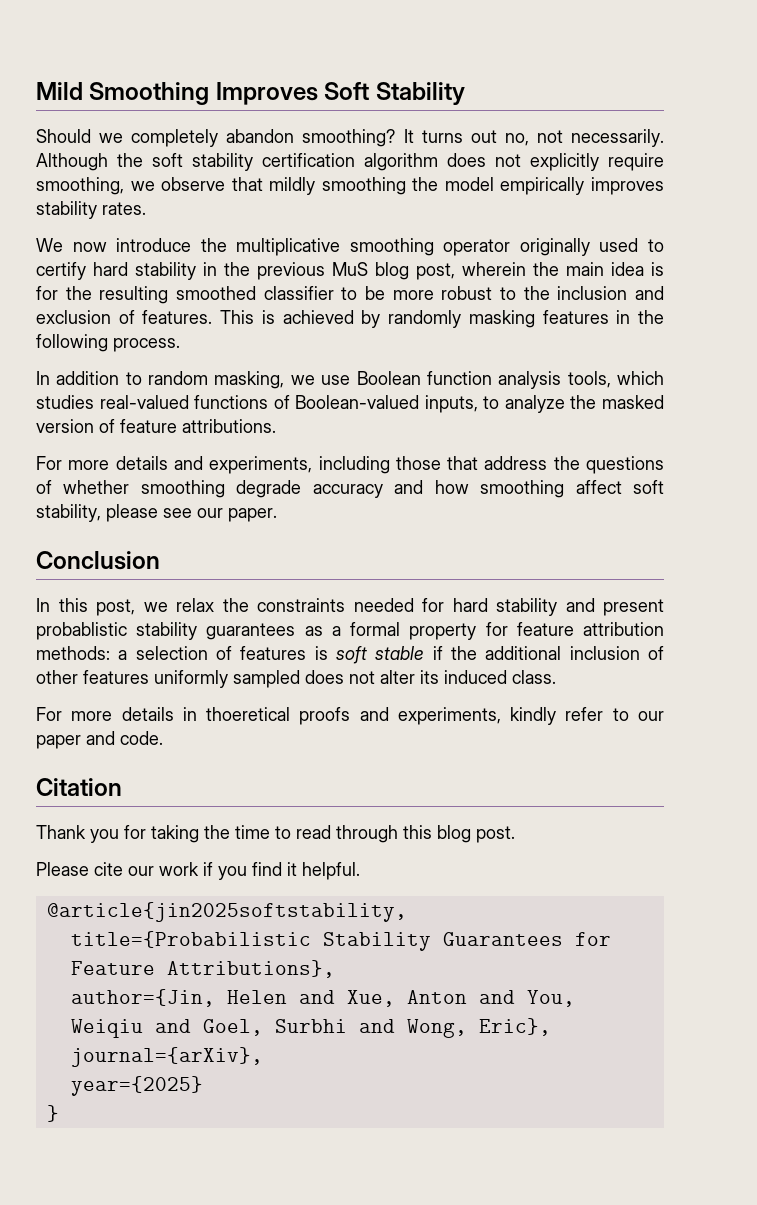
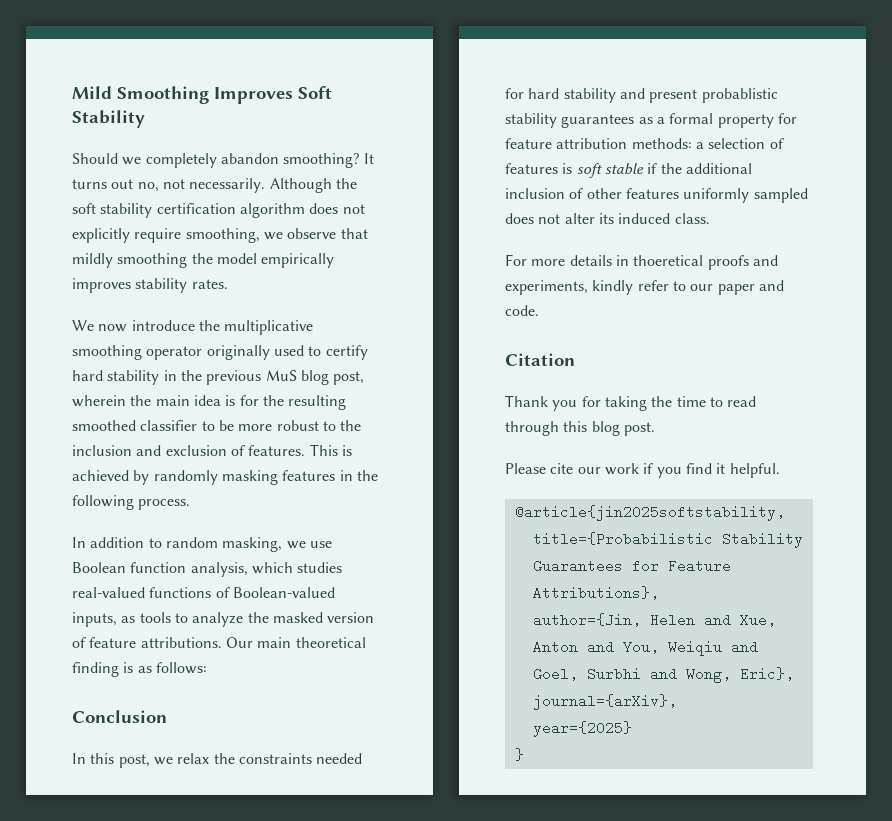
[498,371,611,389] analysis tools, -> [190,562,248,577] analysis,
(478, 404) none -> [121,612,171,623] as tools
[36,456,664,474] [36,480,665,498] [36,504,277,522] // For more details and experiments, including those that address the questions of whether smoothing degrade accuracy and how smoothing affect soft stability, please see our paper. -> [225,637,366,648] [72,662,207,677] Our main theoretical finding is as follows:

